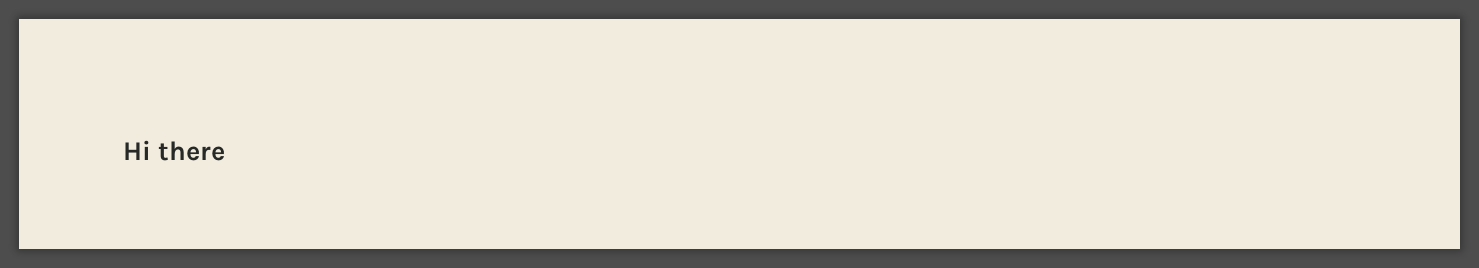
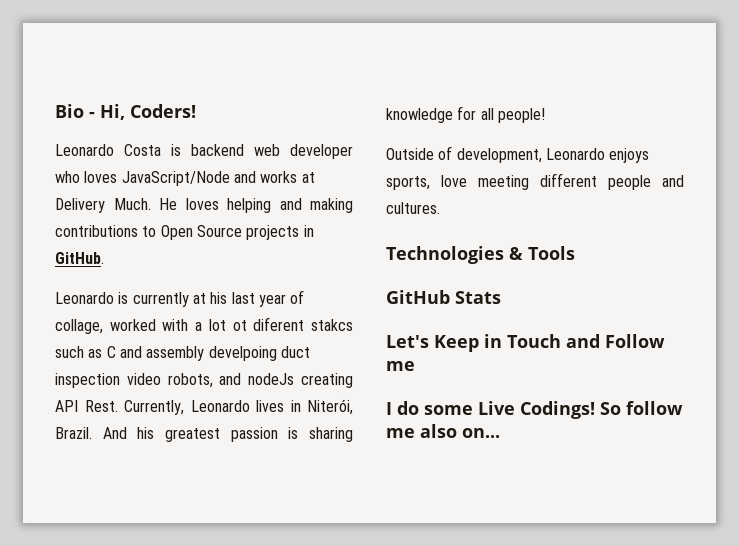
[123,140,226,161] Hi there -> [55,104,196,120] [55,144,353,159] [55,171,315,186] [55,198,353,213] [55,225,314,240] [55,252,104,264] [55,290,305,307] [55,317,354,334] [55,346,310,361] [55,373,353,388] [55,399,353,415] [55,427,353,442] [386,106,545,123] [386,146,650,163] [386,173,684,190] [386,202,440,214] [386,246,575,264] [386,290,501,304] [386,334,665,352] [386,361,415,371] [386,401,683,419] [386,424,500,438] Bio - Hi, Coders! // Leonardo Costa is backend web developer who loves JavaScript/Node and works at Delivery Much. He loves helping and making contributions to Open Source projects in GitHub. // Leonardo is currently at his last year of collage, worked with a lot ot diferent stakcs such as C and assembly develpoing duct inspection video robots, and nodeJs creating API Rest. Currently, Leonardo lives in Niterói, Brazil. And his greatest passion is sharing knowledge for all people! // Outside of development, Leonardo enjoys sports, love meeting different people and cultures. // Technologies & Tools // GitHub Stats // Let's Keep in Touch and Follow me // I do some Live Codings! So follow me also on...

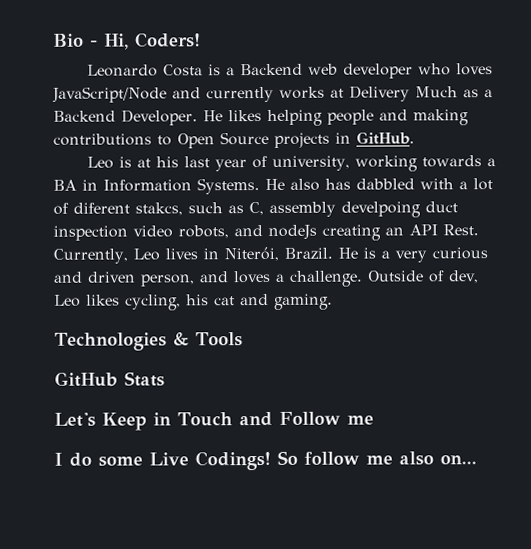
[191,144,244,156] backend -> [225,63,303,76] a Backend
(256, 177) none -> [206,86,274,103] currently
[113,198,271,213] Much. He loves helping -> [415,86,493,98] [53,109,374,126] Much as a Backend Developer. He likes helping people
[55,292,189,307] Leonardo is currently -> [86,156,132,169] Leo is
[55,317,354,334] [55,346,142,358] collage, worked with a lot ot diferent stakcs such as C and -> [271,155,496,172] [53,178,493,195] [53,202,264,216] university, working towards a BA in Information Systems. He also has dabbled with a lot of diferent stakcs, such as C,
(353, 380) none -> [385,227,404,236] an
[190,400,250,412] Leonardo -> [132,248,160,261] Leo
[102,427,353,442] [386,106,545,123] [386,146,650,163] [386,173,684,190] [386,202,440,214] And his greatest passion is sharing knowledge for all people! // Outside of development, Leonardo enjoys sports, love meeting different people and cultures. -> [337,247,488,263] [53,270,479,287] [54,293,333,311] He is a very curious and driven person, and loves a challenge. Outside of dev, Leo likes cycling, his cat and gaming.

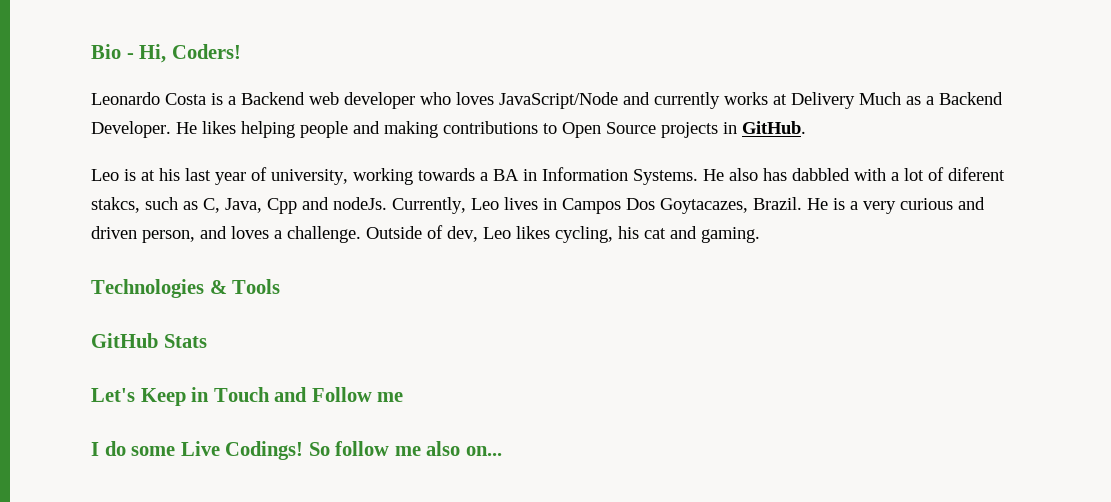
[269,201,458,218] [53,224,479,241] assembly develpoing duct inspection video robots, and nodeJs creating an API Rest. -> [225,197,387,214] Java, Cpp and nodeJs.
[223,246,279,262] Niterói, -> [562,198,748,214] Campos Dos Goytacazes,

